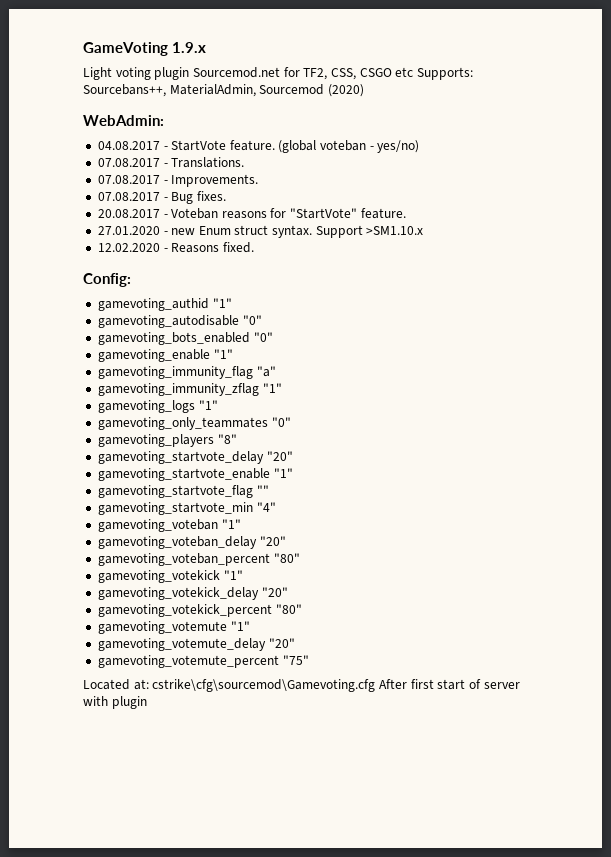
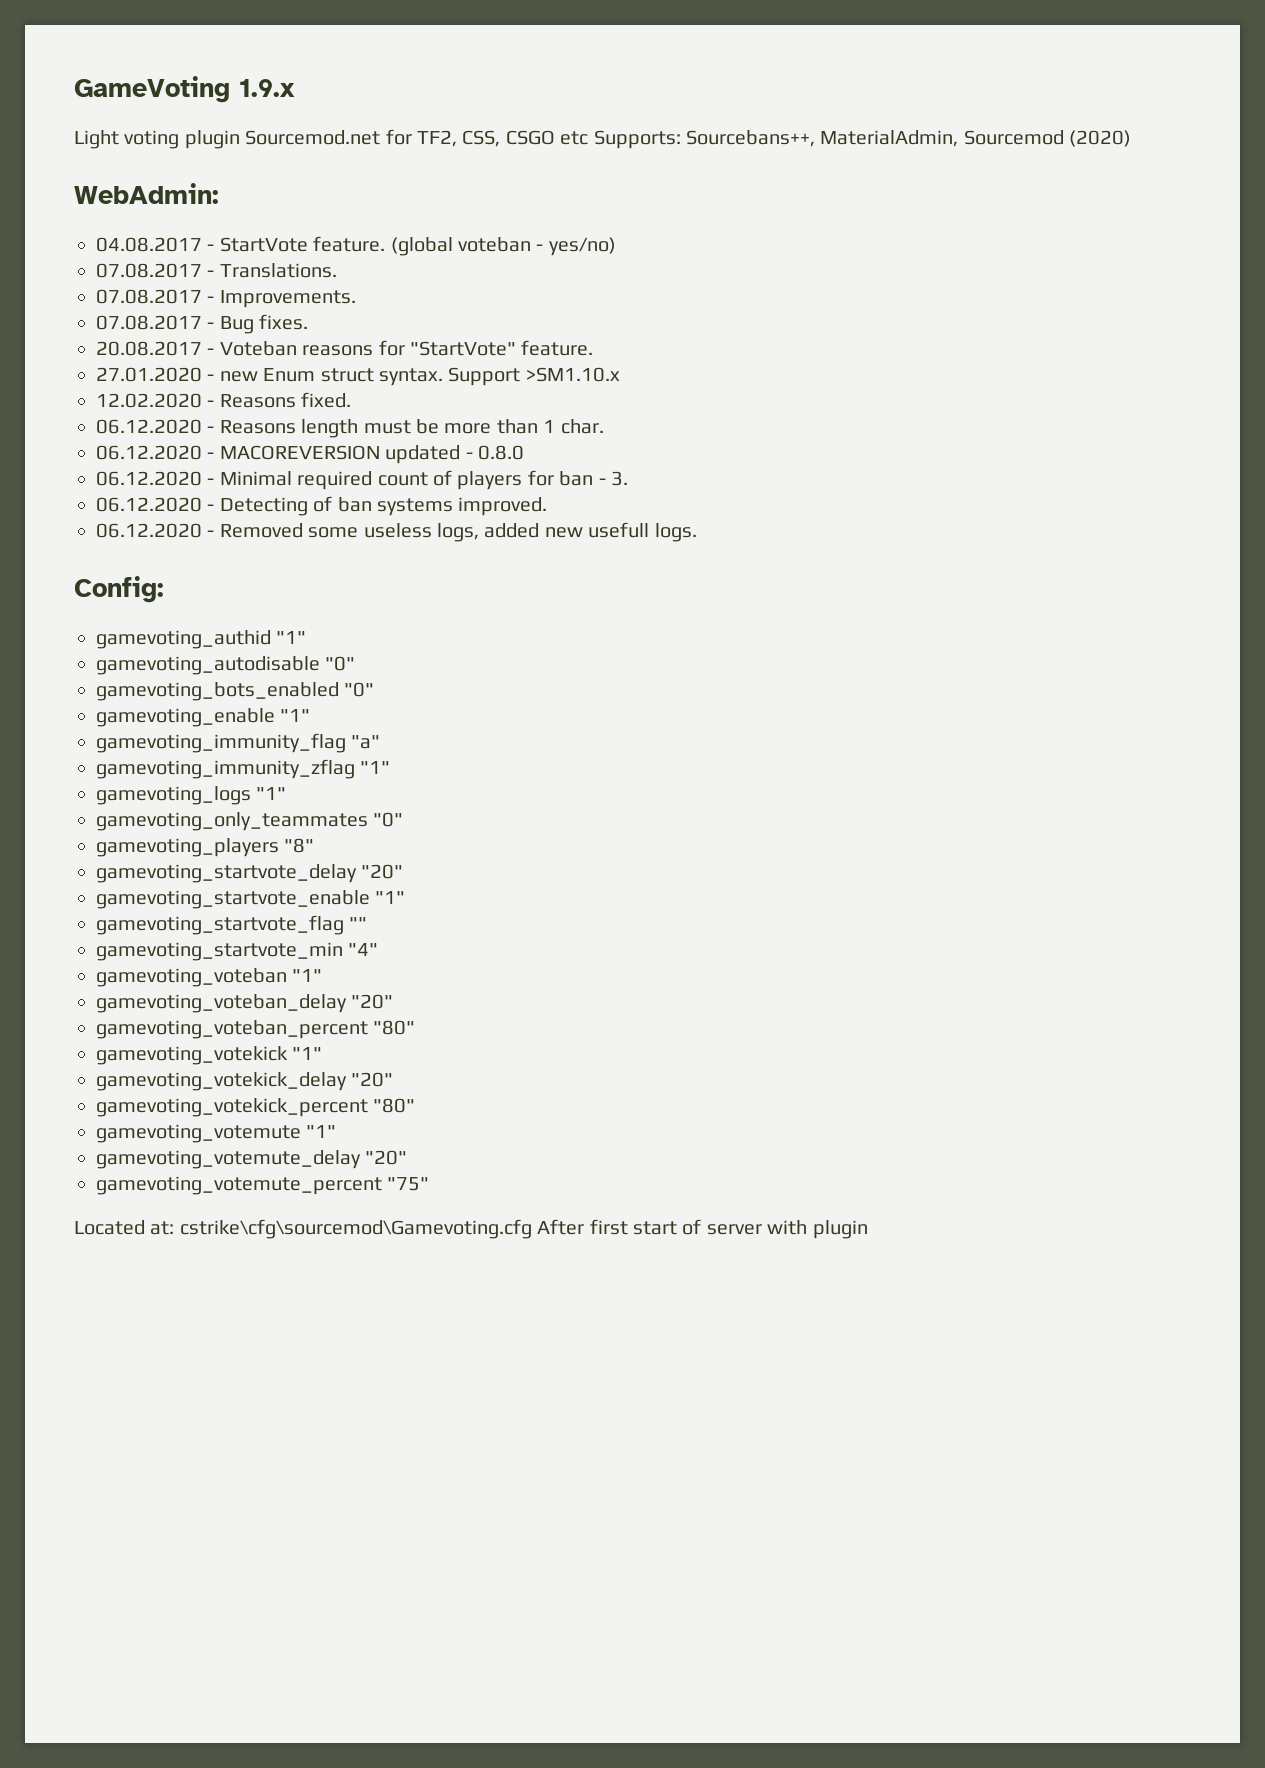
(254, 247) none -> [96,419,604,438] [96,445,524,464] [96,470,628,490] [96,496,548,516] [96,522,697,542] // 06.12.2020 - Reasons length must be more than 1 char. // 06.12.2020 - MACOREVERSION updated - 0.8.0 // 06.12.2020 - Minimal required count of players for ban - 3. // 06.12.2020 - Detecting of ban systems improved. // 06.12.2020 - Removed some useless logs, added new usefull logs.

